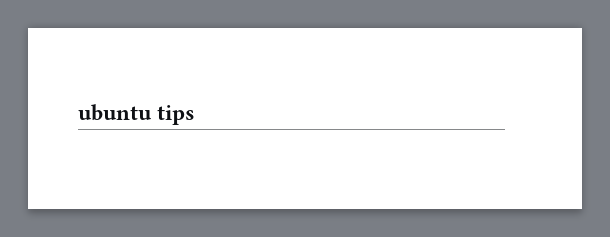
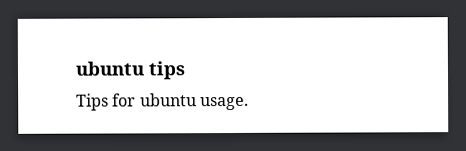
(196, 115) none -> [76,93,249,111] // Tips for ubuntu usage.

